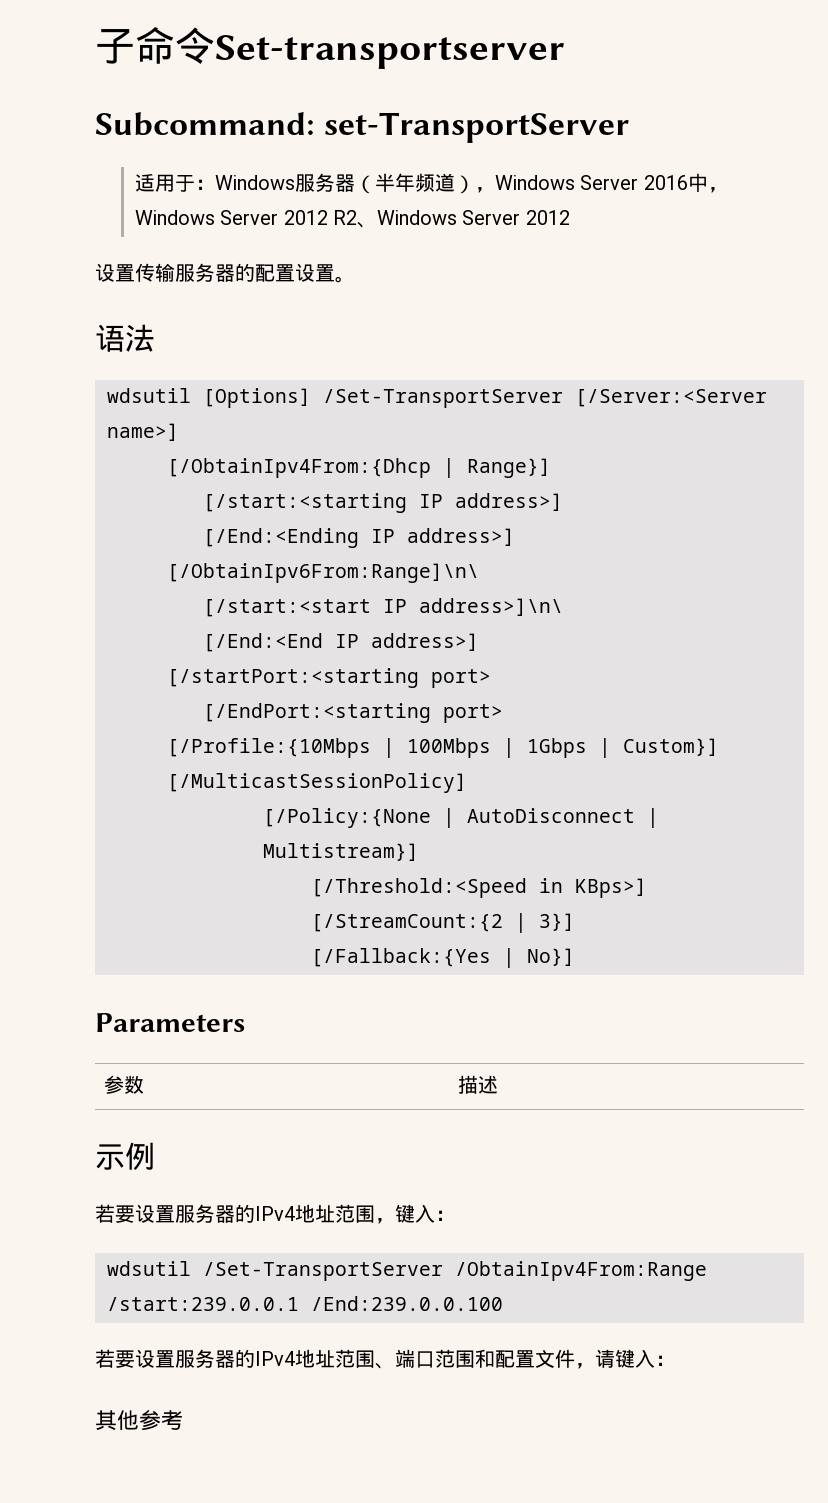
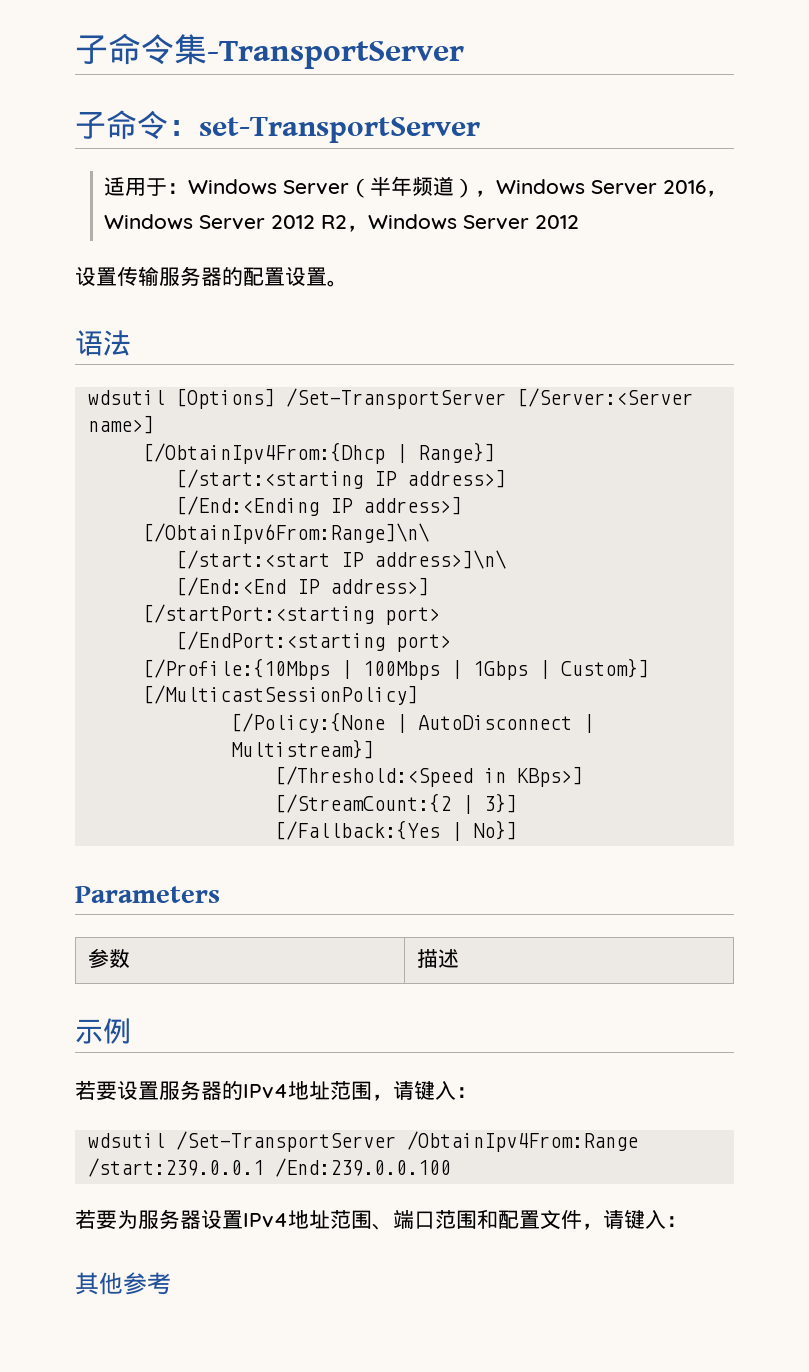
[95,27,565,69] [95,112,315,136] 子命令Set-transportserver // Subcommand: -> [75,33,464,69] [75,110,199,140] 子命令集-TransportServer // 子命令：
[294,173,355,192] 服务器 -> [283,180,350,195] Server
[687,173,708,192] 中 -> (707, 187) none
[356,222,377,228] 、 -> [347,225,369,232] ，
(395, 1221) none -> [393,1081,414,1100] 请
[135,1349,255,1368] 设置服务器的 -> [117,1209,243,1229] 为服务器设置

